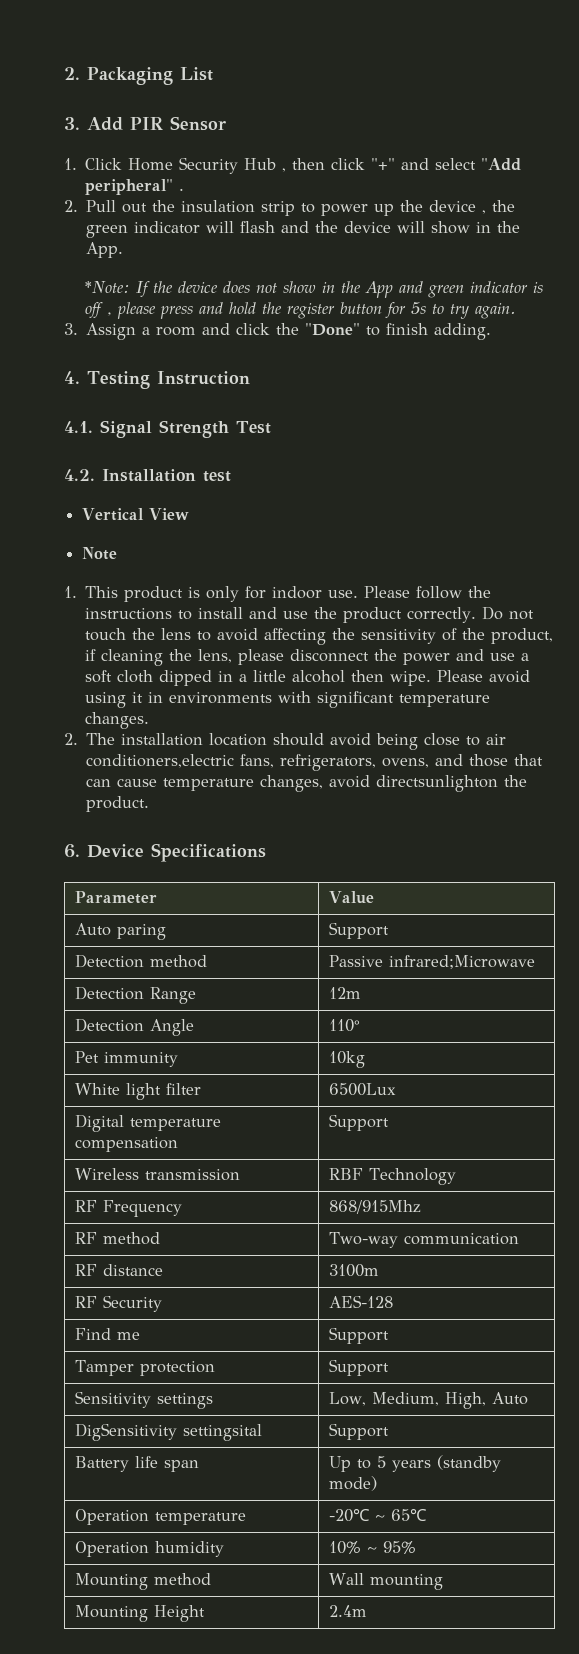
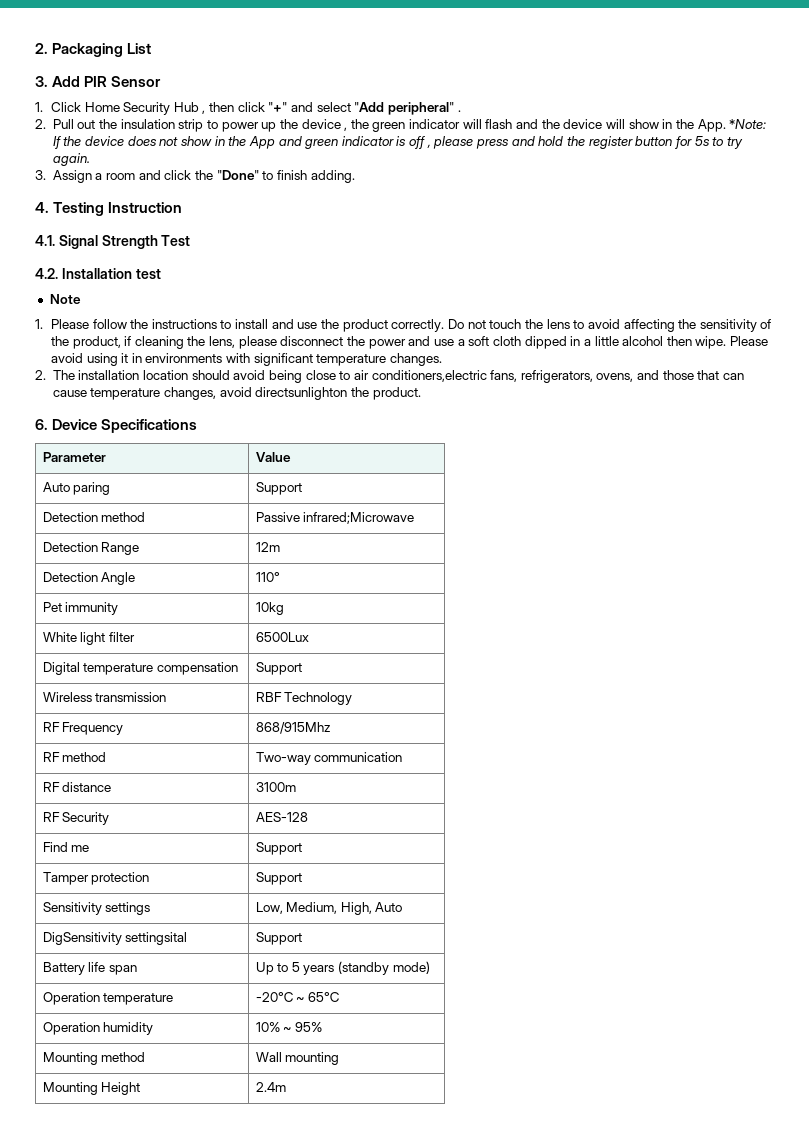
(124, 250) // -> (726, 125) none
[82,508,190,521] // Vertical View -> (161, 274) none
[85,586,359,602] This product is only for indoor use. -> (43, 324) none

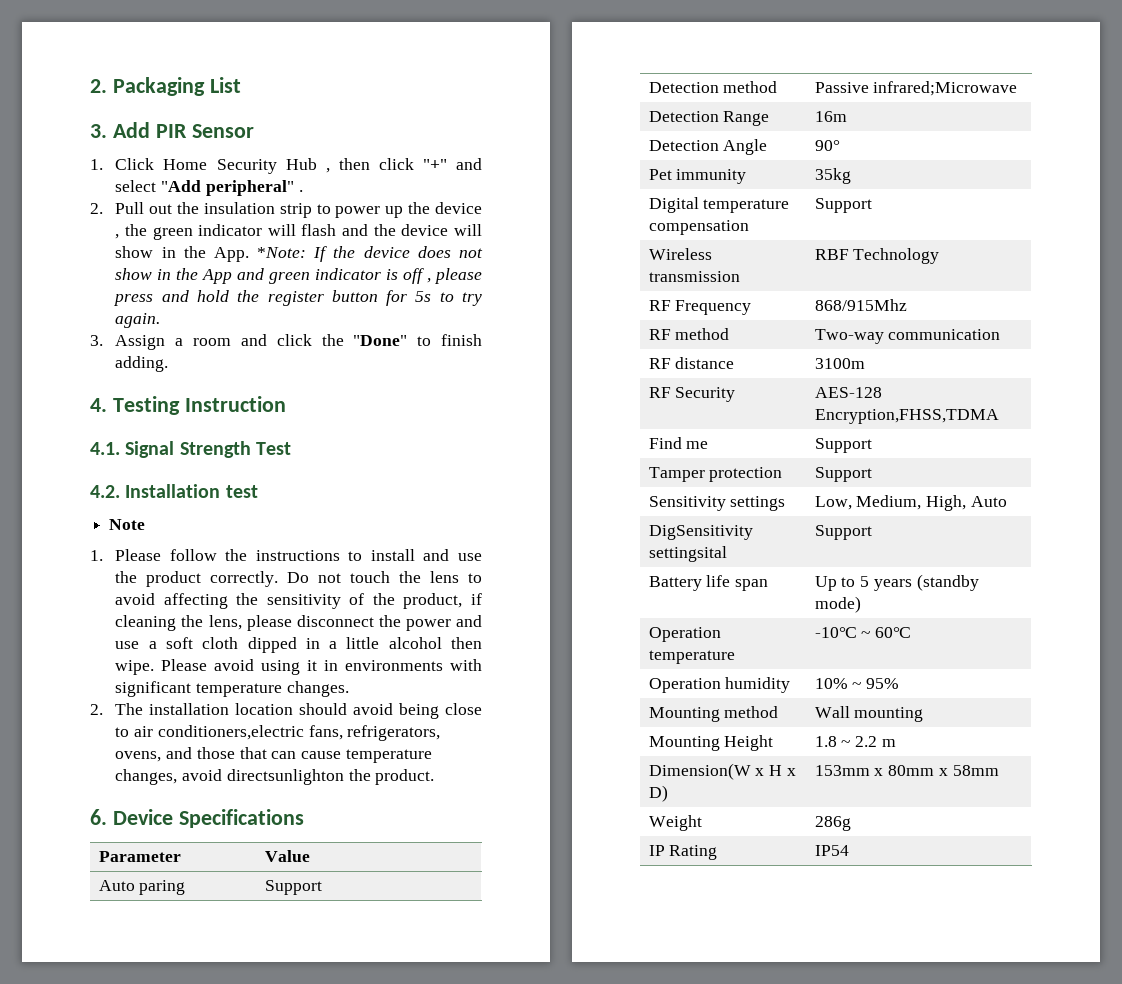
[255,542,280,552] 12m -> [814,111,847,122] 16m
[255,572,280,582] 110° -> [814,140,840,151] 90°
[255,602,284,615] [42,632,135,645] [255,632,309,642] 10kg // White light filter | 6500Lux -> [814,168,851,184] 35kg
(308, 817) none -> [814,409,999,424] Encryption,FHSS,TDMA
[255,992,339,1002] -20℃ ~ 65℃ -> [814,627,912,638] -10℃ ~ 60℃
[255,1082,286,1092] 2.4m -> [814,736,896,747] [648,763,796,780] [648,785,668,802] [814,765,999,776] [648,815,702,831] [814,816,851,831] [648,845,718,860] [814,845,849,856] 1.8 ~ 2.2 m // Dimension(W x H x D) | 153mm x 80mm x 58mm // Weight | 286g // IP Rating | IP54

